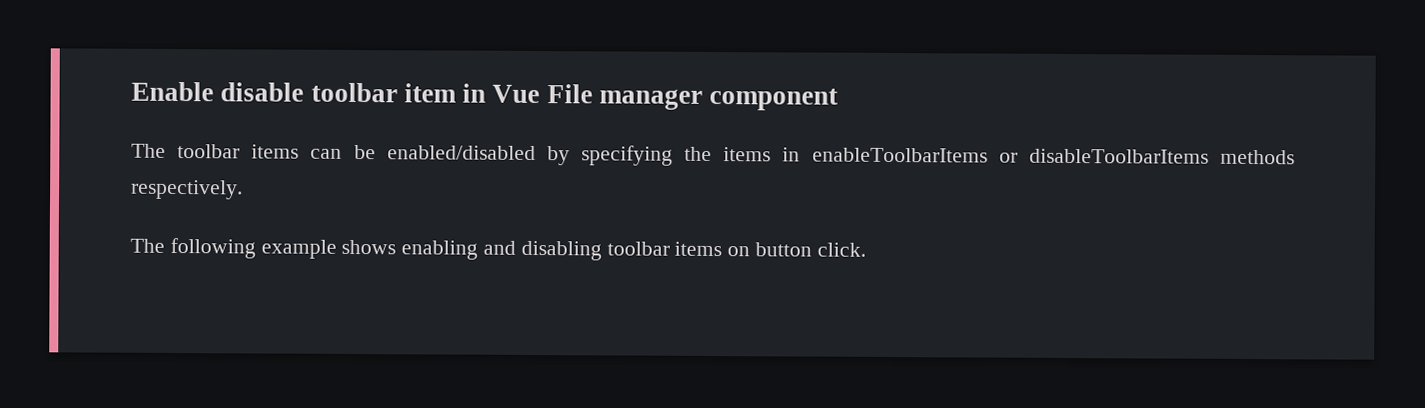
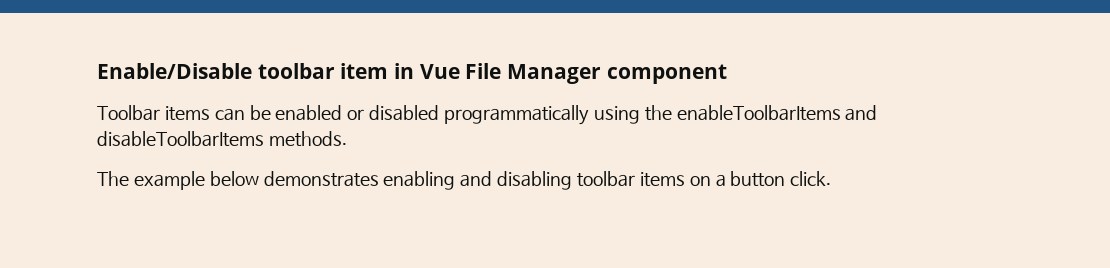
[131,81,305,102] Enable disable -> [97,63,252,79] Enable/Disable
[599,88,704,110] manager -> [507,64,602,84] Manager
[131,143,241,159] The toolbar -> [97,105,160,121] Toolbar
[386,145,1295,166] [131,179,243,200] [130,237,397,259] enabled/disabled by specifying the items in enableToolbarItems or disableToolbarItems methods respectively. // The following example shows -> [275,105,878,125] [97,131,347,147] [97,171,379,190] enabled or disabled programmatically using the enableToolbarItems and disableToolbarItems methods. // The example below demonstrates
(751, 251) none -> [715,174,726,187] a

